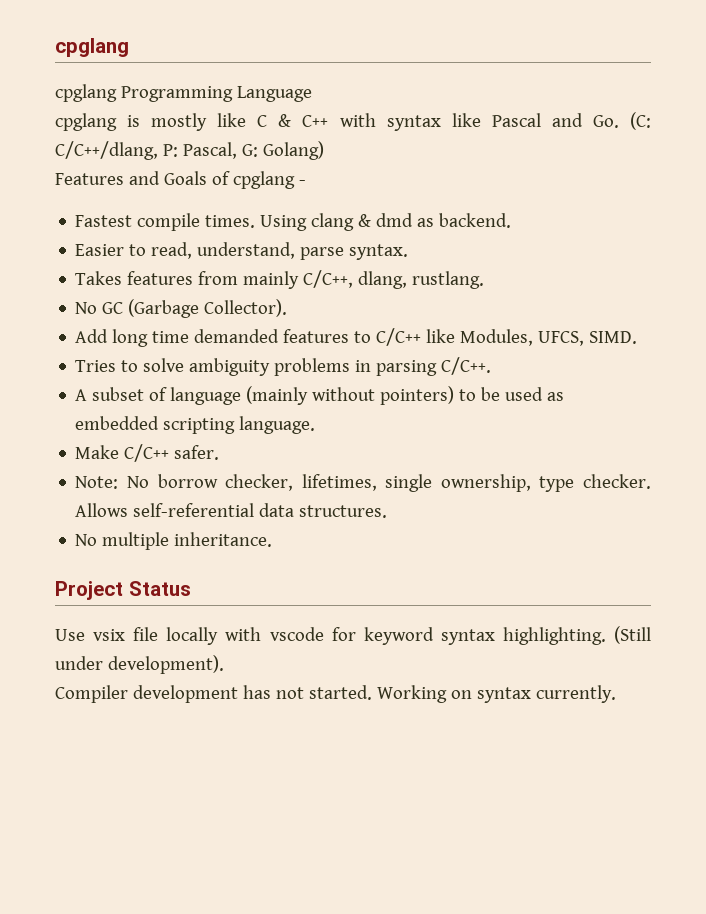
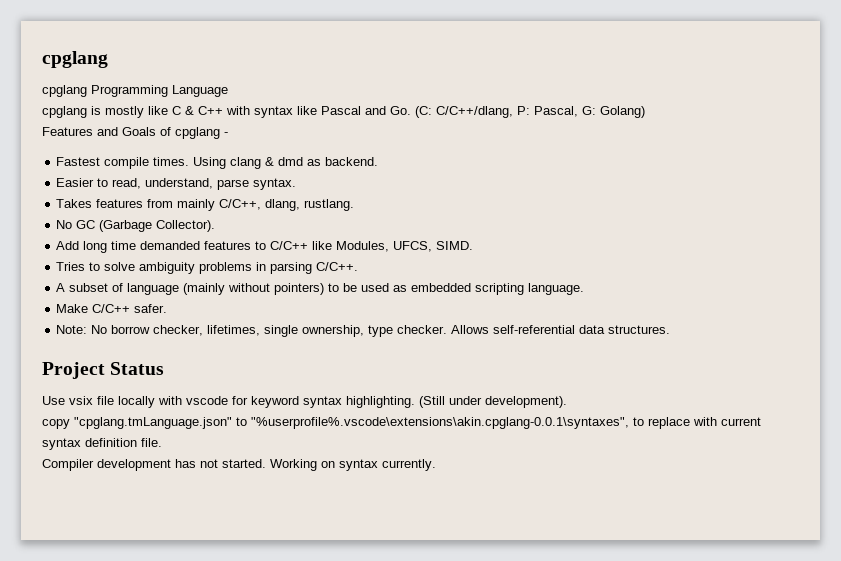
[75,532,273,550] // No multiple inheritance. -> (671, 329) none
(224, 664) none -> [42,417,761,429] [42,438,162,450] // copy "cpglang.tmLanguage.json" to "%userprofile%.vscode\extensions\akin.cpglang-0.0.1\syntaxes", to replace with current syntax definition file.

